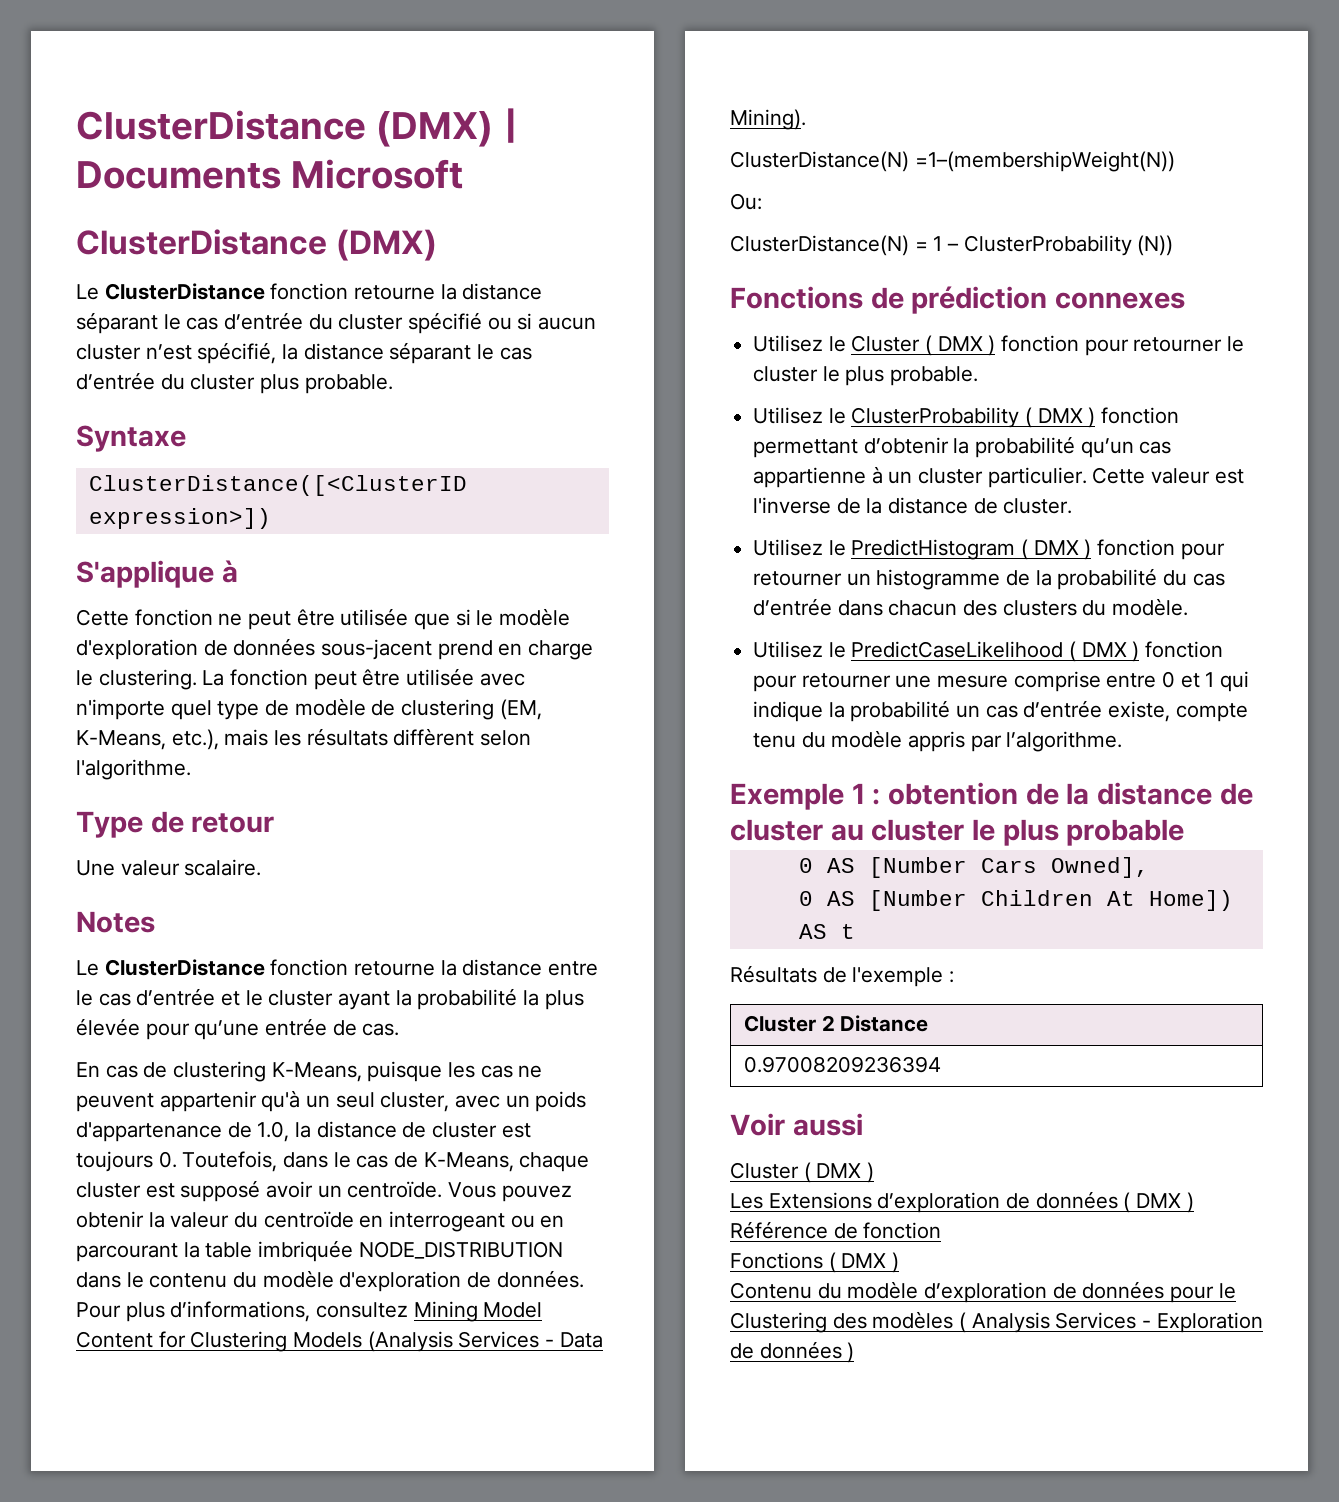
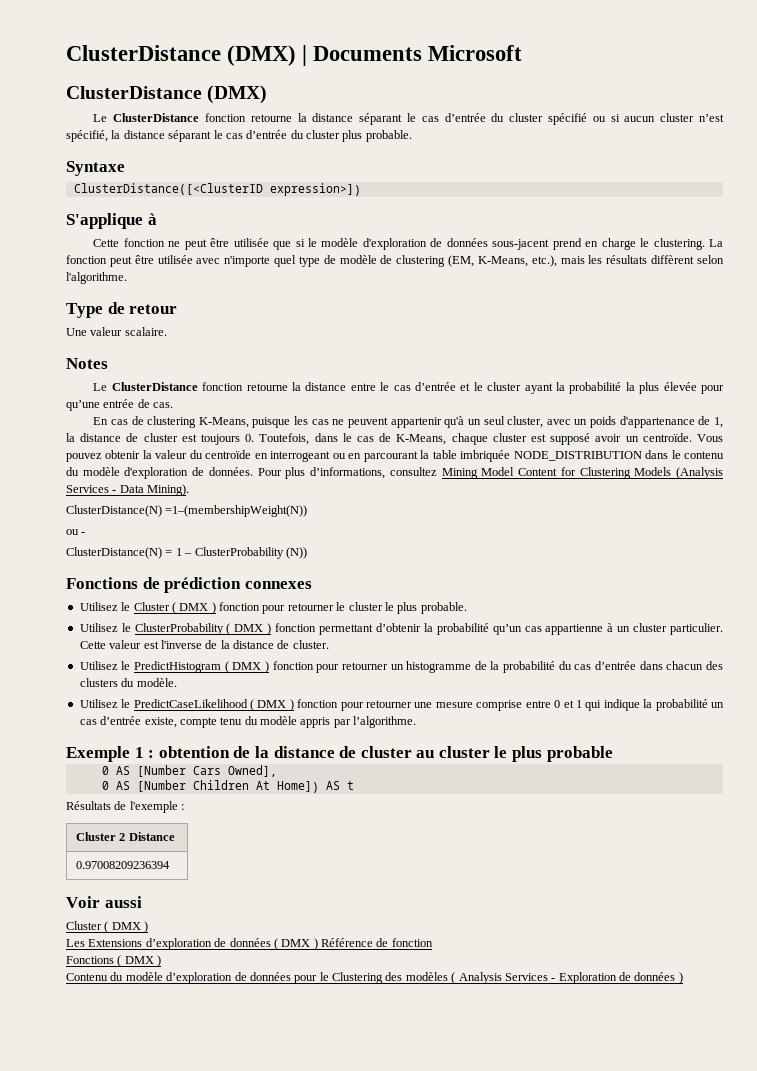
[257,1121,290,1142] 1.0, -> [714,417,723,428] 1,
[730,193,762,210] Ou: -> [66,529,86,535] ou -

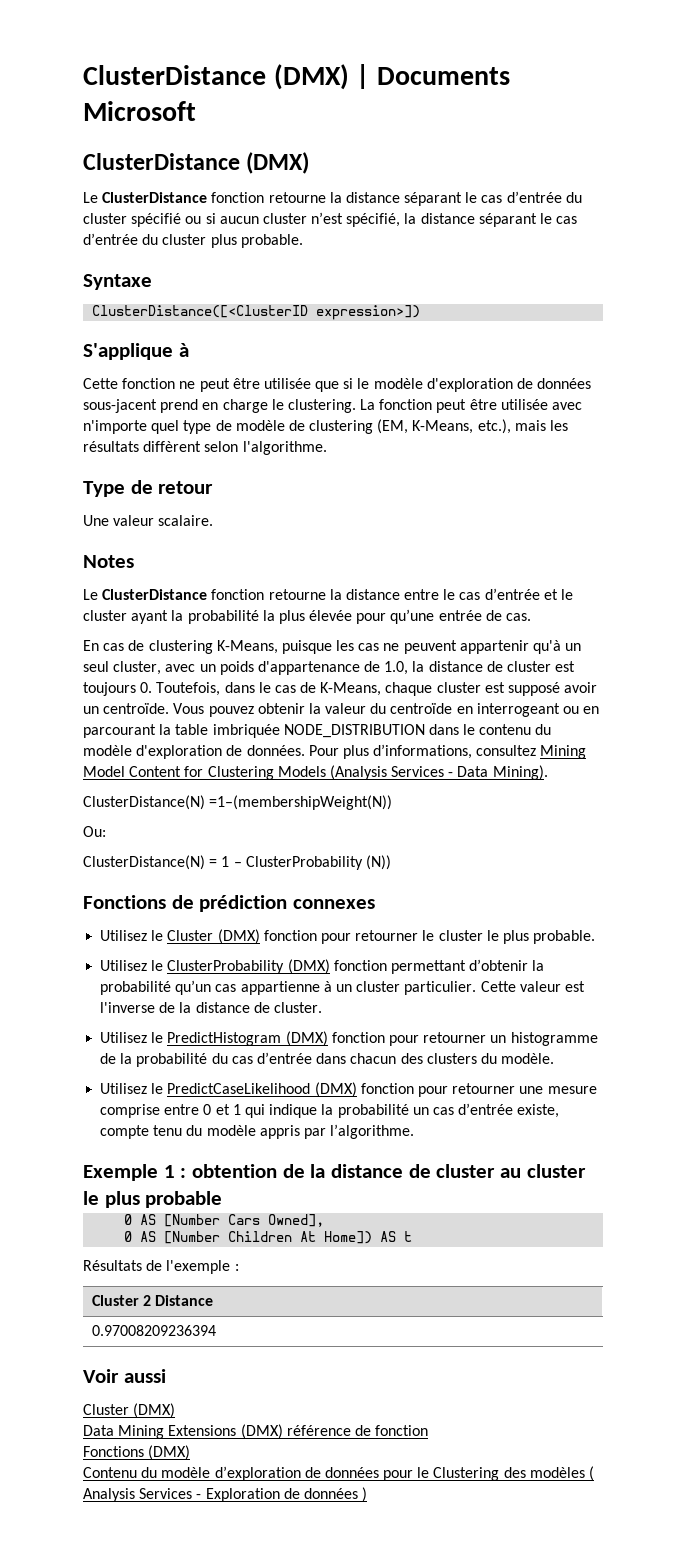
[714,417,723,428] 1, -> [384,661,409,675] 1.0,
[66,529,86,535] ou - -> [83,826,106,837] Ou:
[171,602,216,614] ( DMX ) -> [217,929,260,944] (DMX)
[226,623,272,635] ( DMX ) -> [287,959,330,974] (DMX)
[224,661,269,673] ( DMX ) -> [285,1031,328,1046] (DMX)
[249,699,294,711] ( DMX ) -> [314,1082,357,1097] (DMX)
[104,921,149,933] [66,938,373,950] ( DMX ) // Les Extensions d’exploration de données ( DMX ) Référence -> [133,1403,176,1418] [83,1424,351,1439] (DMX) // Data Mining Extensions (DMX) référence
[117,955,162,967] ( DMX ) -> [148,1445,191,1460] (DMX)

